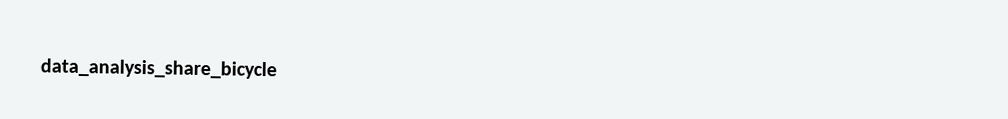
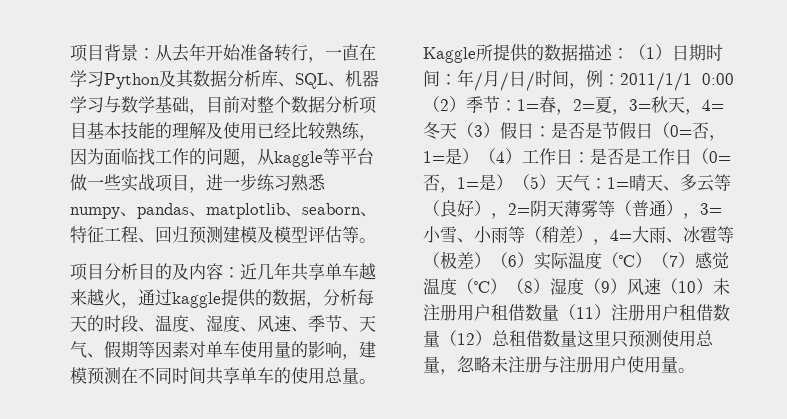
[40,58,277,80] data_analysis_share_bicycle -> [70,43,376,63] [70,69,379,89] [70,96,377,115] [70,122,376,141] [70,148,374,167] [70,173,326,193] [70,203,377,219] [70,226,376,244] [70,262,376,281] [70,289,374,308] [70,315,376,333] [70,341,376,360] [70,367,376,385] [423,44,723,63] [423,69,734,91] [423,96,724,115] [423,122,726,141] [423,148,731,165] [423,174,731,193] [423,200,722,219] [423,226,734,245] [423,251,729,270] [423,278,730,296] [423,304,730,321] [423,330,714,348] [423,356,695,375] 项目背景：从去年开始准备转行，一直在学习Python及其数据分析库、SQL、机器学习与数学基础，目前对整个数据分析项目基本技能的理解及使用已经比较熟练，因为面临找工作的问题，从kaggle等平台做一些实战项目，进一步练习熟悉numpy、pandas、matplotlib、seaborn、特征工程、回归预测建模及模型评估等。 // 项目分析目的及内容：近几年共享单车越来越火，通过kaggle提供的数据，分析每天的时段、温度、湿度、风速、季节、天气、假期等因素对单车使用量的影响，建模预测在不同时间共享单车的使用总量。Kaggle所提供的数据描述：（1）日期时间：年/月/日/时间，例：2011/1/1 0:00（2）季节：1=春，2=夏，3=秋天，4=冬天（3）假日：是否是节假日（0=否，1=是）（4）工作日：是否是工作日（0=否，1=是）（5）天气：1=晴天、多云等（良好），2=阴天薄雾等（普通），3=小雪、小雨等（稍差），4=大雨、冰雹等（极差）（6）实际温度（℃）（7）感觉温度（℃）（8）湿度（9）风速（10）未注册用户租借数量（11）注册用户租借数量（12）总租借数量这里只预测使用总量，忽略未注册与注册用户使用量。

